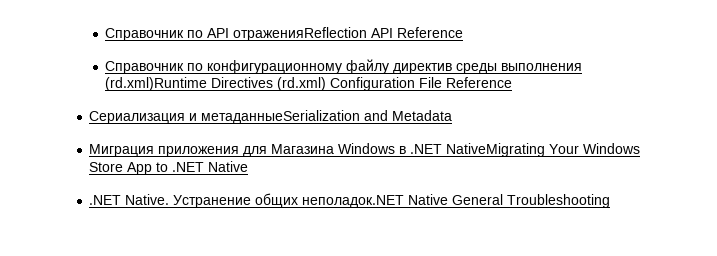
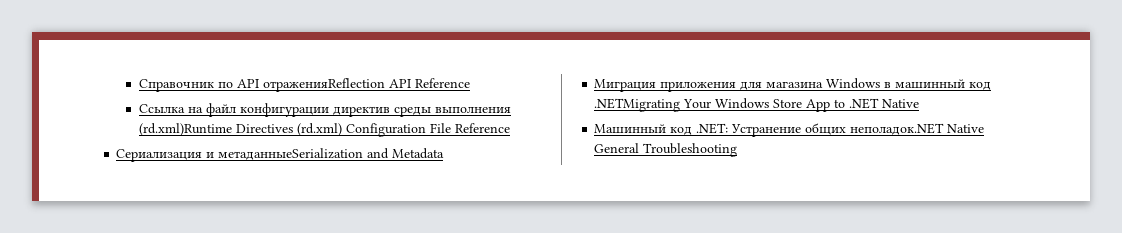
[105,59,390,74] Справочник по конфигурационному файлу -> [138,103,329,117] Ссылка на файл конфигурации
[271,144,335,154] Магазина -> [766,81,824,88] магазина
[410,143,546,157] .NET NativeMigrating -> [895,79,992,90] [594,98,681,112] машинный код .NETMigrating
[89,194,170,205] .NET Native. -> [594,123,729,135] Машинный код .NET:

